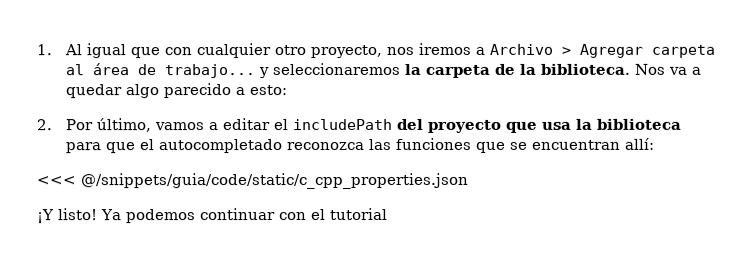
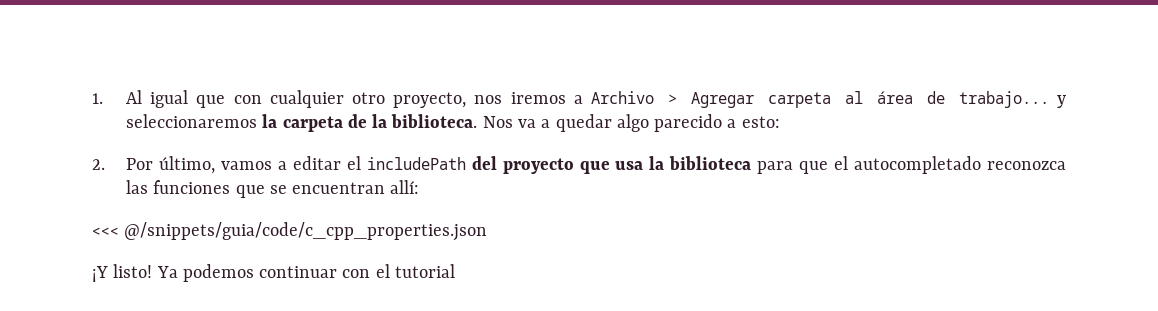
[81,172,469,190] @/snippets/guia/code/static/c_cpp_properties.json -> [124,222,488,241] @/snippets/guia/code/c_cpp_properties.json

